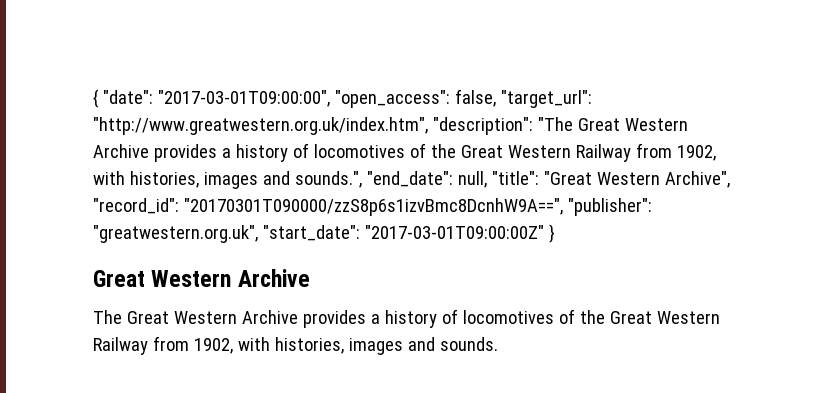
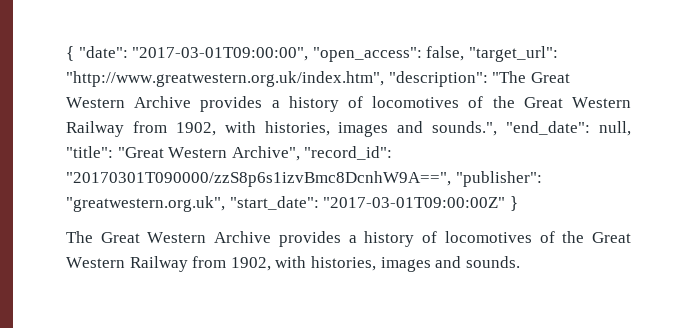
[93,269,310,287] // Great Western Archive -> (518, 203) none

